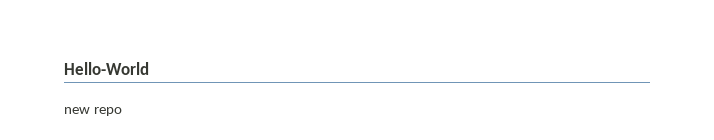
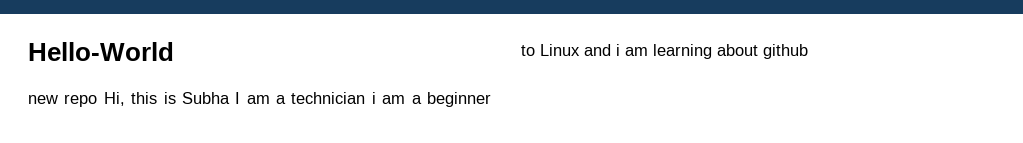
(122, 111) none -> [103,92,491,107] [521,44,808,59] Hi, this is Subha I am a technician i am a beginner to Linux and i am learning about github

